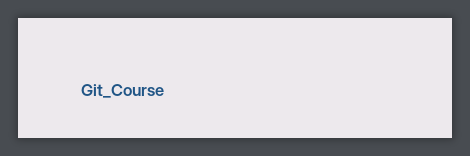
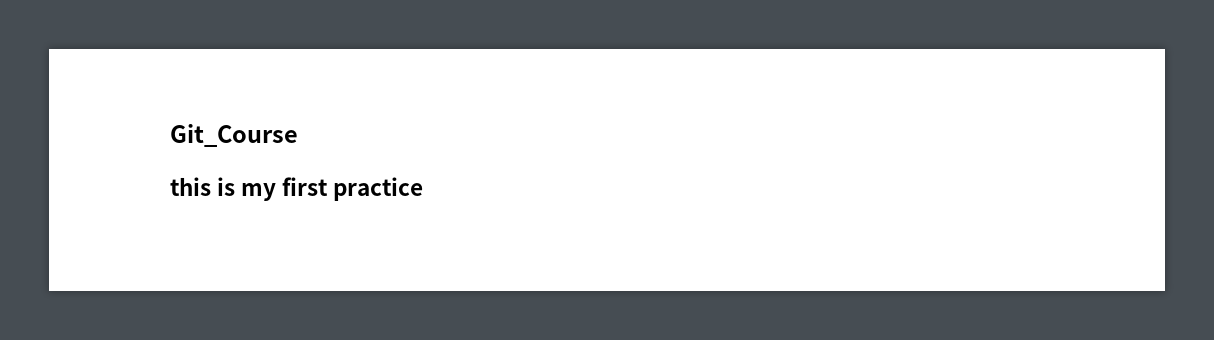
(164, 91) none -> [170,177,424,201] // this is my first practice

